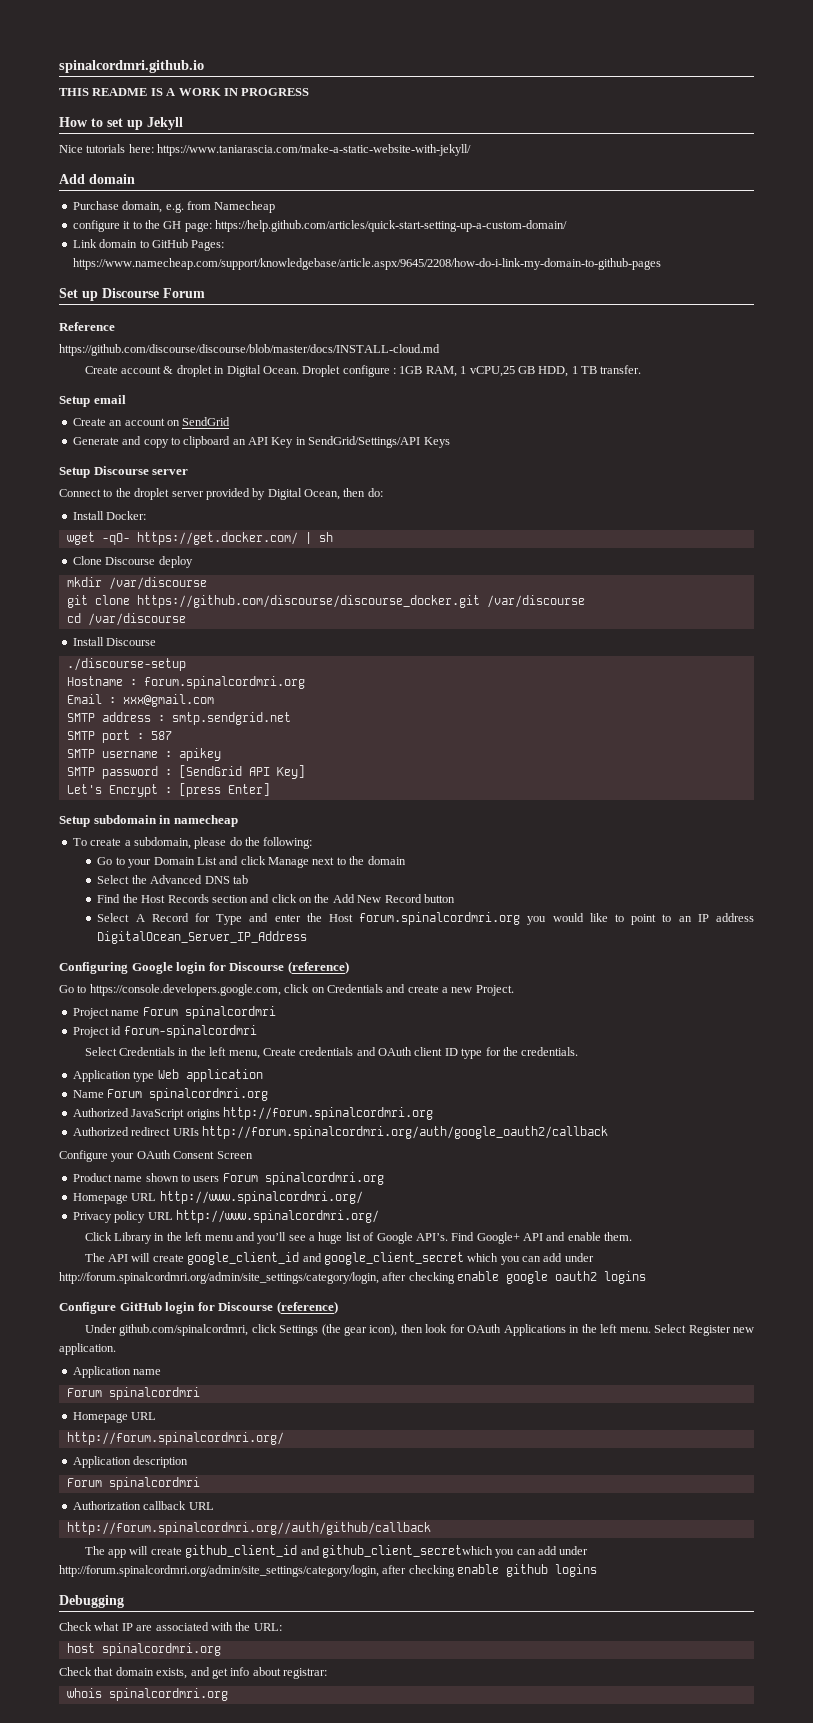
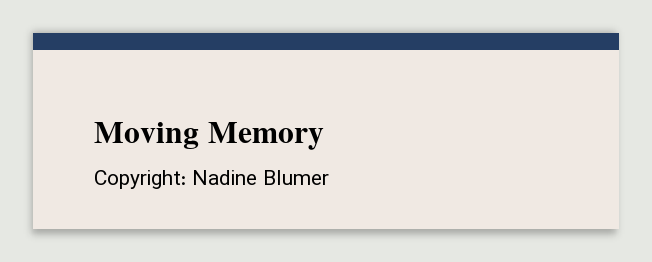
[59,60,204,73] [59,88,310,96] [59,117,183,130] [59,144,472,156] [59,174,135,184] [72,201,276,213] [72,220,567,232] [72,239,225,251] [72,258,661,270] [59,288,205,301] [59,322,115,331] [59,344,440,356] [84,365,642,377] [59,395,126,407] [72,417,231,426] [72,436,450,448] [59,466,189,478] [59,488,383,500] [72,511,147,520] [66,532,333,545] [72,556,193,568] [66,577,207,590] [66,595,585,608] [66,613,186,626] [72,637,157,646] [66,658,186,671] [66,676,305,689] [66,694,214,707] [66,712,291,725] [66,730,172,743] [66,748,221,761] [66,765,305,779] [66,783,270,797] [59,815,238,827] [72,837,313,849] [97,856,406,868] [97,875,248,884] [97,894,455,903] [97,912,754,925] [97,931,308,944] [59,961,349,974] [59,984,514,996] [72,1006,276,1019] [72,1025,257,1038] [84,1047,579,1059] [72,1069,263,1082] [72,1088,269,1101] [72,1107,433,1120] [72,1126,608,1139] [59,1150,253,1162] [72,1172,384,1185] [72,1191,363,1204] [72,1210,379,1223] [84,1232,633,1244] [84,1252,594,1265] [59,1271,647,1284] [59,1301,338,1314] [84,1324,754,1336] [59,1343,116,1355] [72,1366,162,1378] [66,1387,200,1400] [72,1412,157,1423] [66,1432,284,1445] [72,1456,189,1468] [66,1477,200,1490] [72,1501,214,1510] [66,1522,431,1535] [84,1545,589,1558] [59,1564,598,1577] [59,1595,124,1608] [59,1622,282,1631] [66,1643,221,1656] [59,1667,327,1679] [66,1688,228,1701] spinalcordmri.github.io // THIS README IS A WORK IN PROGRESS // How to set up Jekyll // Nice tutorials here: https://www.taniarascia.com/make-a-static-website-with-jekyll/ // Add domain // Purchase domain, e.g. from Namecheap // configure it to the GH page: https://help.github.com/articles/quick-start-setting-up-a-custom-domain/ // Link domain to GitHub Pages: https://www.namecheap.com/support/knowledgebase/article.aspx/9645/2208/how-do-i-link-my-domain-to-github-pages // Set up Discourse Forum // Reference // https://github.com/discourse/discourse/blob/master/docs/INSTALL-cloud.md // Create account & droplet in Digital Ocean. Droplet configure : 1GB RAM, 1 vCPU,25 GB HDD, 1 TB transfer. // Setup email // Create an account on SendGrid // Generate and copy to clipboard an API Key in SendGrid/Settings/API Keys // Setup Discourse server // Connect to the droplet server provided by Digital Ocean, then do: // Install Docker: // wget -qO- https://get.docker.com/ | sh // Clone Discourse deploy // mkdir /var/discourse // git clone https://github.com/discourse/discourse_docker.git /var/discourse // cd /var/discourse // Install Discourse // ./discourse-setup // Hostname : forum.spinalcordmri.org // Email : xxx@gmail.com // SMTP address : smtp.sendgrid.net // SMTP port : 587 // SMTP username : apikey // SMTP password : [SendGrid API Key] // Let's Encrypt : [press Enter] // Setup subdomain in namecheap // To create a subdomain, please do the following: // Go to your Domain List and click Manage next to the domain // Select the Advanced DNS tab // Find the Host Records section and click on the Add New Record button // Select A Record for Type and enter the Host forum.spinalcordmri.org you would like to point to an IP address DigitalOcean_Server_IP_Address // Configuring Google login for Discourse (reference) // Go to https://console.developers.google.com, click on Credentials and create a new Project. // Project name Forum spinalcordmri // Project id forum-spinalcordmri // Select Credentials in the left menu, Create credentials and OAuth client ID type for the credentials. // Application type Web application // Name Forum spinalcordmri.org // Authorized JavaScript origins http://forum.spinalcordmri.org // Authorized redirect URIs http://forum.spinalcordmri.org/auth/google_oauth2/callback // Configure your OAuth Consent Screen // Product name shown to users Forum spinalcordmri.org // Homepage URL http://www.spinalcordmri.org/ // Privacy policy URL http://www.spinalcordmri.org/ // Click Library in the left menu and you’ll see a huge list of Google API’s. Find Google+ API and enable them. // The API will create google_client_id and google_client_secret which you can add under http://forum.spinalcordmri.org/admin/site_settings/category/login, after checking enable google oauth2 logins // Configure GitHub login for Discourse (reference) // Under github.com/spinalcordmri, click Settings (the gear icon), then look for OAuth Applications in the left menu. Select Register new application. // Application name // Forum spinalcordmri // Homepage URL // http://forum.spinalcordmri.org/ // Application description // Forum spinalcordmri // Authorization callback URL // http://forum.spinalcordmri.org//auth/github/callback // The app will create github_client_id and github_client_secretwhich you can add under http://forum.spinalcordmri.org/admin/site_settings/category/login, after checking enable github logins // Debugging // Check what IP are associated with the URL: // host spinalcordmri.org // Check that domain exists, and get info about registrar: // whois spinalcordmri.org -> [94,122,324,150] [94,170,329,189] Moving Memory // Copyright: Nadine Blumer

